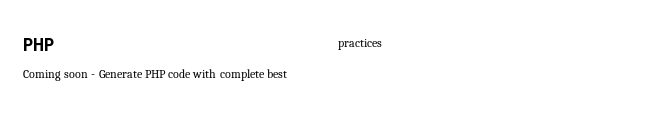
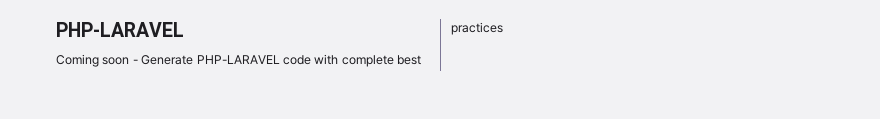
[23,38,54,51] PHP -> [56,22,184,37] PHP-LARAVEL
[144,70,166,78] PHP -> [196,55,280,64] PHP-LARAVEL

